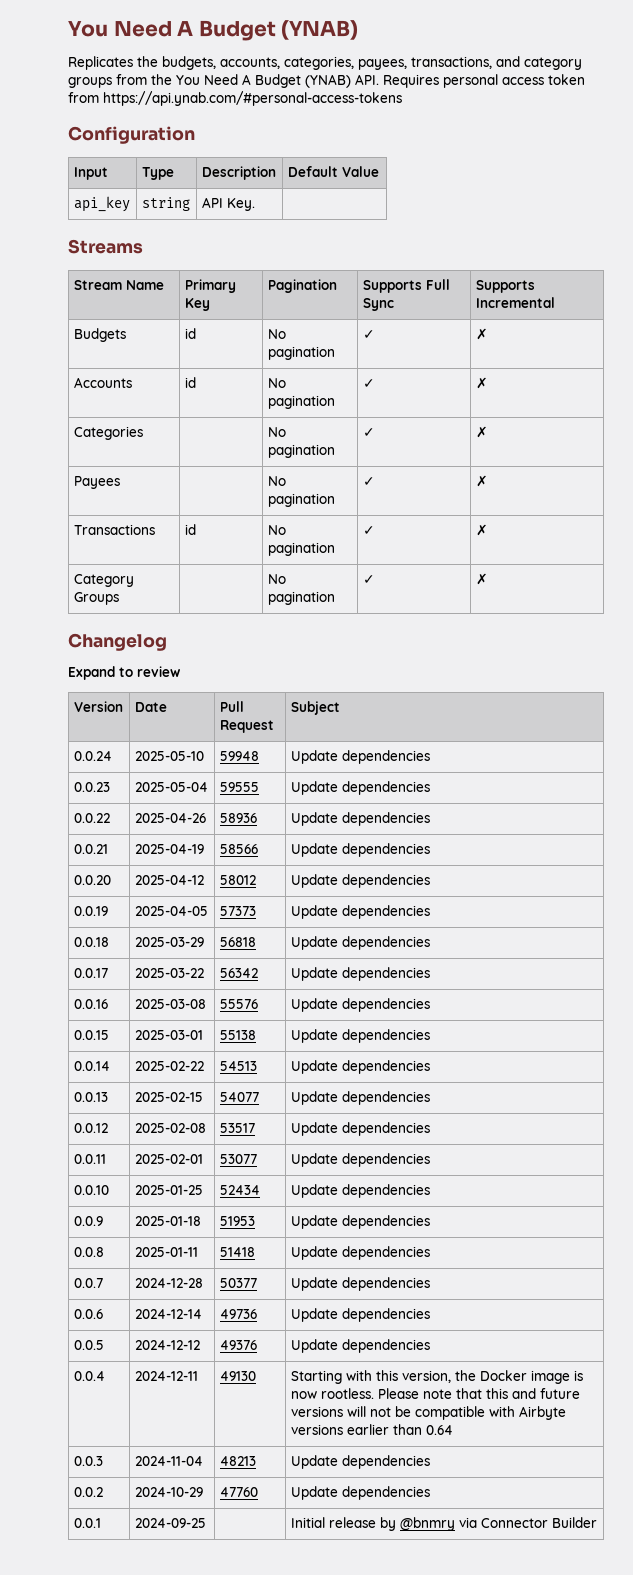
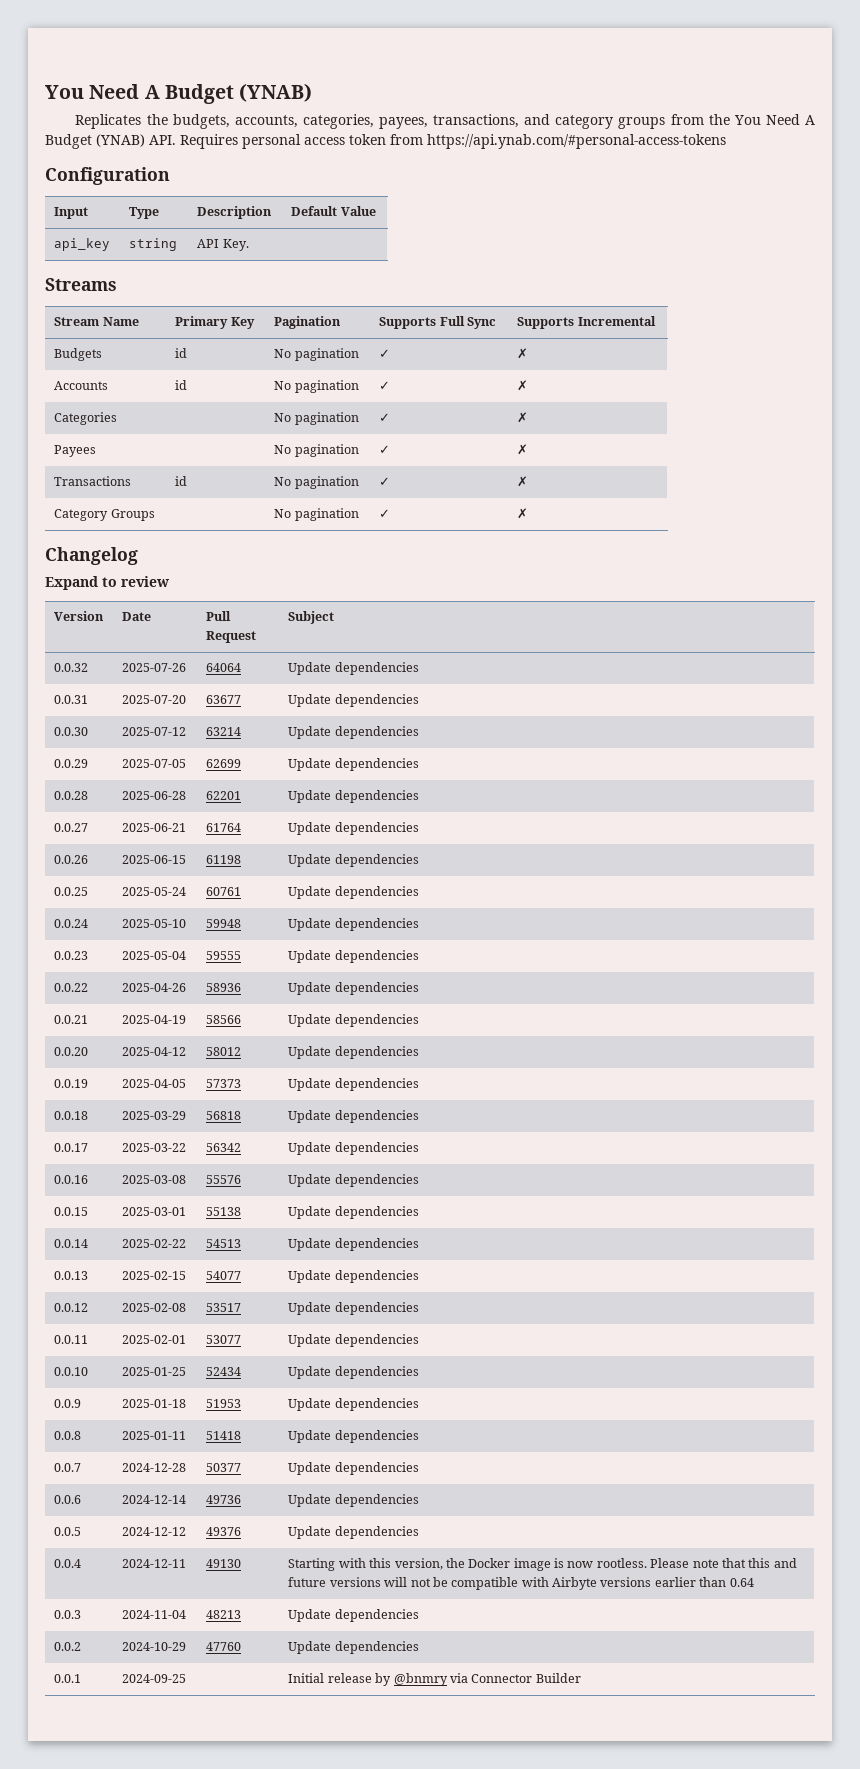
(340, 708) none -> [54,663,89,672] [122,663,187,672] [206,663,242,672] [288,662,419,675] [54,695,89,704] [122,695,187,704] [206,695,242,704] [288,694,419,707] [54,727,89,736] [122,727,187,736] [206,727,242,736] [288,726,419,739] [54,759,89,768] [122,759,187,768] [206,759,242,768] [288,758,419,771] [54,791,89,800] [122,791,187,800] [206,791,242,800] [288,790,419,803] [54,823,89,832] [122,823,187,832] [206,823,242,832] [288,822,419,835] [54,855,89,864] [122,855,187,864] [206,855,242,864] [288,854,419,867] [54,887,89,896] [122,887,187,896] [206,887,242,896] [288,886,419,899] // 0.0.32 | 2025-07-26 | 64064 | Update dependencies // 0.0.31 | 2025-07-20 | 63677 | Update dependencies // 0.0.30 | 2025-07-12 | 63214 | Update dependencies // 0.0.29 | 2025-07-05 | 62699 | Update dependencies // 0.0.28 | 2025-06-28 | 62201 | Update dependencies // 0.0.27 | 2025-06-21 | 61764 | Update dependencies // 0.0.26 | 2025-06-15 | 61198 | Update dependencies // 0.0.25 | 2025-05-24 | 60761 | Update dependencies

